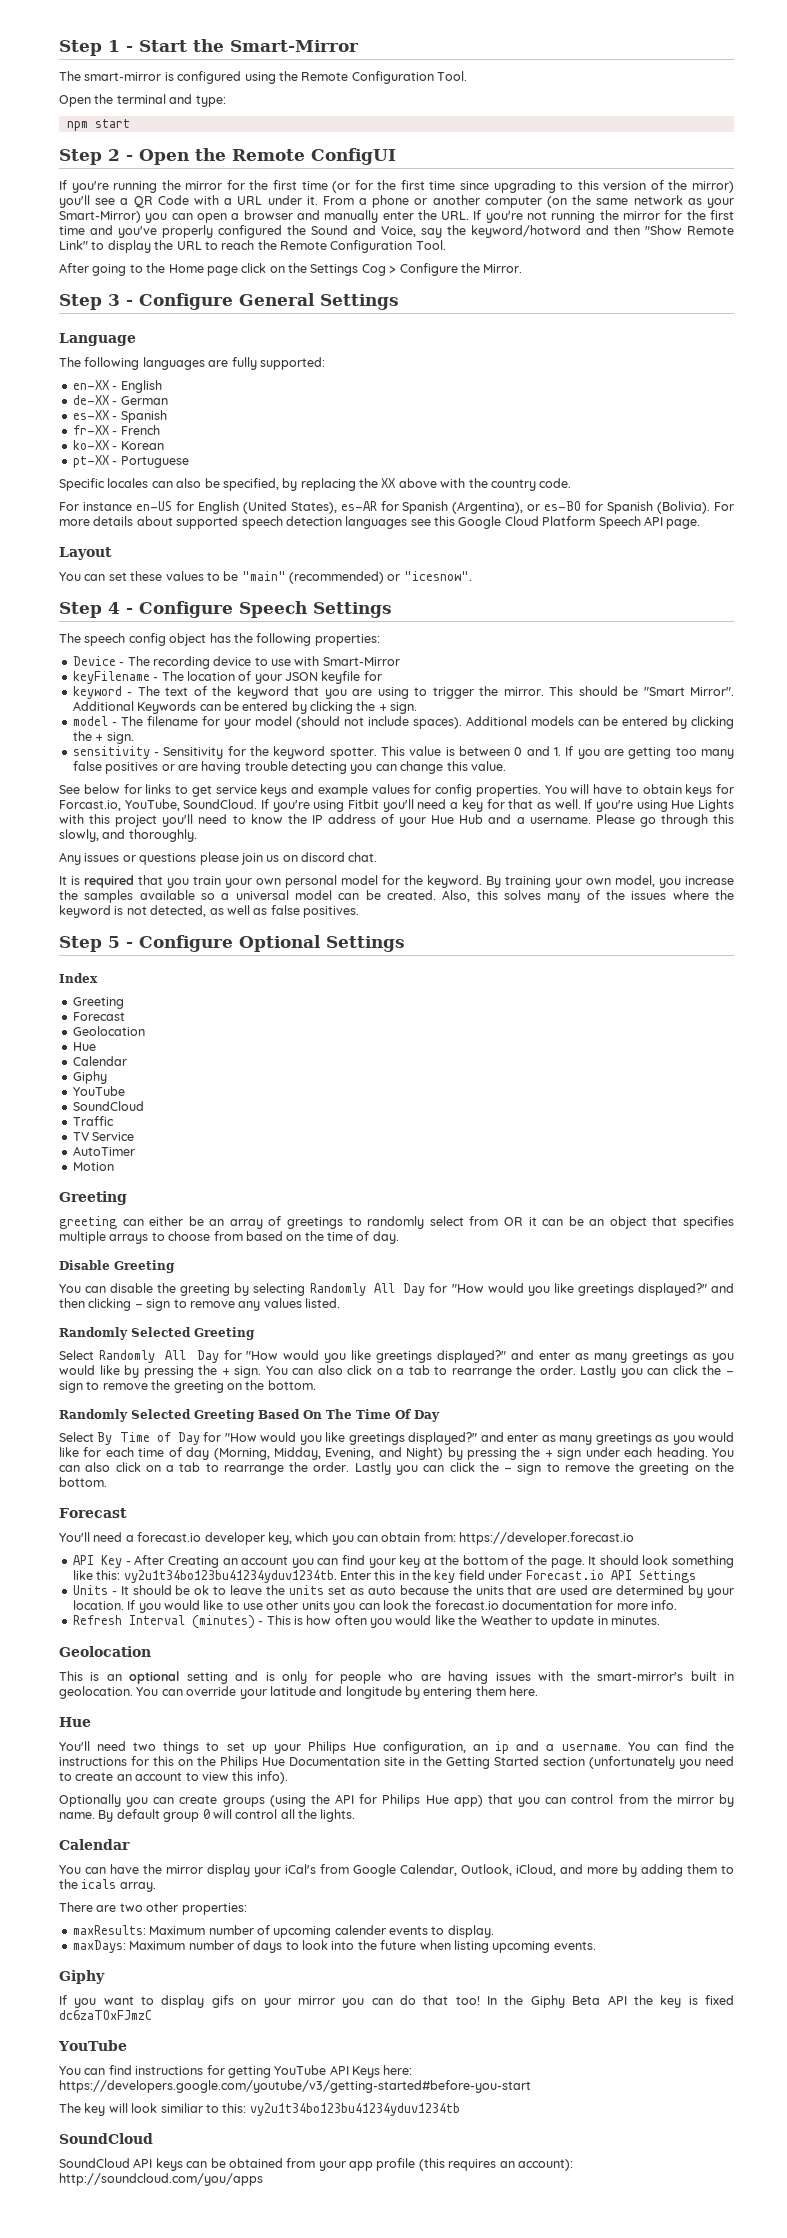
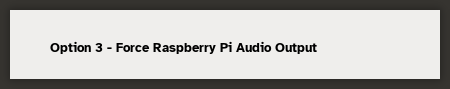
[59,39,359,56] [59,71,467,84] [59,94,226,107] [66,119,130,131] [59,148,396,165] [59,180,734,193] [59,195,734,208] [59,210,734,223] [59,225,734,238] [59,240,446,253] [59,263,523,276] [59,293,399,310] [59,333,136,346] [59,357,325,370] [72,380,162,393] [72,395,168,405] [72,410,167,423] [72,425,160,435] [72,440,164,450] [72,455,189,468] [59,478,572,491] [59,501,734,514] [59,516,701,529] [59,547,112,560] [59,571,472,584] [59,601,392,618] [59,633,380,646] [72,656,400,669] [72,671,382,684] [72,686,734,699] [72,701,418,714] [72,716,734,729] [72,731,134,744] [72,746,734,759] [72,761,506,774] [59,784,734,797] [59,799,735,812] [59,814,735,827] [59,829,197,842] [59,852,378,865] [59,875,734,888] [59,890,735,903] [59,905,359,918] [59,935,405,952] [59,973,98,983] [72,997,124,1009] [72,1012,125,1021] [72,1026,145,1036] [72,1042,96,1051] [72,1056,127,1066] [72,1071,107,1084] [72,1086,125,1096] [72,1101,144,1111] [72,1116,114,1126] [72,1132,135,1141] [72,1146,135,1156] [72,1162,114,1171] [59,1191,127,1205] [59,1216,734,1229] [59,1231,399,1244] [59,1260,175,1273] [59,1283,734,1296] [59,1298,340,1311] [59,1327,255,1340] [59,1350,734,1363] [59,1365,734,1378] [59,1380,316,1393] [59,1409,440,1422] [59,1432,734,1445] [59,1447,735,1460] [59,1462,734,1475] [59,1477,107,1487] [59,1508,127,1518] [59,1532,635,1545] [72,1555,734,1568] [72,1570,696,1583] [72,1585,734,1598] [72,1600,678,1613] [72,1615,660,1629] [59,1646,151,1657] [59,1671,735,1684] [59,1686,539,1699] [59,1717,91,1727] [59,1741,734,1754] [59,1756,734,1769] [59,1771,288,1784] [59,1794,734,1807] [59,1809,356,1822] [59,1839,130,1850] [59,1864,734,1877] [59,1879,156,1892] [59,1902,247,1915] [72,1925,494,1938] [72,1940,596,1953] [59,1970,105,1984] [59,1995,735,2008] [59,2010,152,2020] [58,2040,127,2051] [59,2065,413,2078] [59,2080,531,2093] [59,2103,460,2116] [59,2133,153,2144] [59,2158,573,2171] [59,2173,263,2186] Step 1 - Start the Smart-Mirror // The smart-mirror is configured using the Remote Configuration Tool. // Open the terminal and type: // npm start // Step 2 - Open the Remote ConfigUI // If you're running the mirror for the first time (or for the first time since upgrading to this version of the mirror) you'll see a QR Code with a URL under it. From a phone or another computer (on the same network as your Smart-Mirror) you can open a browser and manually enter the URL. If you're not running the mirror for the first time and you've properly configured the Sound and Voice, say the keyword/hotword and then "Show Remote Link" to display the URL to reach the Remote Configuration Tool. // After going to the Home page click on the Settings Cog > Configure the Mirror. // Step 3 - Configure General Settings // Language // The following languages are fully supported: // en-XX - English // de-XX - German // es-XX - Spanish // fr-XX - French // ko-XX - Korean // pt-XX - Portuguese // Specific locales can also be specified, by replacing the XX above with the country code. // For instance en-US for English (United States), es-AR for Spanish (Argentina), or es-BO for Spanish (Bolivia). For more details about supported speech detection languages see this Google Cloud Platform Speech API page. // Layout // You can set these values to be "main" (recommended) or "icesnow". // Step 4 - Configure Speech Settings // The speech config object has the following properties: // Device - The recording device to use with Smart-Mirror // keyFilename - The location of your JSON keyfile for // keyword - The text of the keyword that you are using to trigger the mirror. This should be "Smart Mirror". Additional Keywords can be entered by clicking the + sign. // model - The filename for your model (should not include spaces). Additional models can be entered by clicking the + sign. // sensitivity - Sensitivity for the keyword spotter. This value is between 0 and 1. If you are getting too many false positives or are having trouble detecting you can change this value. // See below for links to get service keys and example values for config properties. You will have to obtain keys for Forcast.io, YouTube, SoundCloud. If you're using Fitbit you'll need a key for that as well. If you're using Hue Lights with this project you'll need to know the IP address of your Hue Hub and a username. Please go through this slowly, and thoroughly. // Any issues or questions please join us on discord chat. // It is required that you train your own personal model for the keyword. By training your own model, you increase the samples available so a universal model can be created. Also, this solves many of the issues where the keyword is not detected, as well as false positives. // Step 5 - Configure Optional Settings // Index // Greeting // Forecast // Geolocation // Hue // Calendar // Giphy // YouTube // SoundCloud // Traffic // TV Service // AutoTimer // Motion // Greeting // greeting can either be an array of greetings to randomly select from OR it can be an object that specifies multiple arrays to choose from based on the time of day. // Disable Greeting // You can disable the greeting by selecting Randomly All Day for "How would you like greetings displayed?" and then clicking - sign to remove any values listed. // Randomly Selected Greeting // Select Randomly All Day for "How would you like greetings displayed?" and enter as many greetings as you would like by pressing the + sign. You can also click on a tab to rearrange the order. Lastly you can click the - sign to remove the greeting on the bottom. // Randomly Selected Greeting Based On The Time Of Day // Select By Time of Day for "How would you like greetings displayed?" and enter as many greetings as you would like for each time of day (Morning, Midday, Evening, and Night) by pressing the + sign under each heading. You can also click on a tab to rearrange the order. Lastly you can click the - sign to remove the greeting on the bottom. // Forecast // You'll need a forecast.io developer key, which you can obtain from: https://developer.forecast.io // API Key - After Creating an account you can find your key at the bottom of the page. It should look something like this: vy2u1t34bo123bu41234yduv1234tb. Enter this in the key field under Forecast.io API Settings // Units - It should be ok to leave the units set as auto because the units that are used are determined by your location. If you would like to use other units you can look the forecast.io documentation for more info. // Refresh Interval (minutes) - This is how often you would like the Weather to update in minutes. // Geolocation // This is an optional setting and is only for people who are having issues with the smart-mirror's built in geolocation. You can override your latitude and longitude by entering them here. // Hue // You'll need two things to set up your Philips Hue configuration, an ip and a username. You can find the instructions for this on the Philips Hue Documentation site in the Getting Started section (unfortunately you need to create an account to view this info). // Optionally you can create groups (using the API for Philips Hue app) that you can control from the mirror by name. By default group 0 will control all the lights. // Calendar // You can have the mirror display your iCal's from Google Calendar, Outlook, iCloud, and more by adding them to the icals array. // There are two other properties: // maxResults: Maximum number of upcoming calender events to display. // maxDays: Maximum number of days to look into the future when listing upcoming events. // Giphy // If you want to display gifs on your mirror you can do that too! In the Giphy Beta API the key is fixed dc6zaTOxFJmzC // YouTube // You can find instructions for getting YouTube API Keys here: https://developers.google.com/youtube/v3/getting-started#before-you-start // The key will look similiar to this: vy2u1t34bo123bu41234yduv1234tb // SoundCloud // SoundCloud API keys can be obtained from your app profile (this requires an account): http://soundcloud.com/you/apps -> [50,41,317,54] Option 3 - Force Raspberry Pi Audio Output

